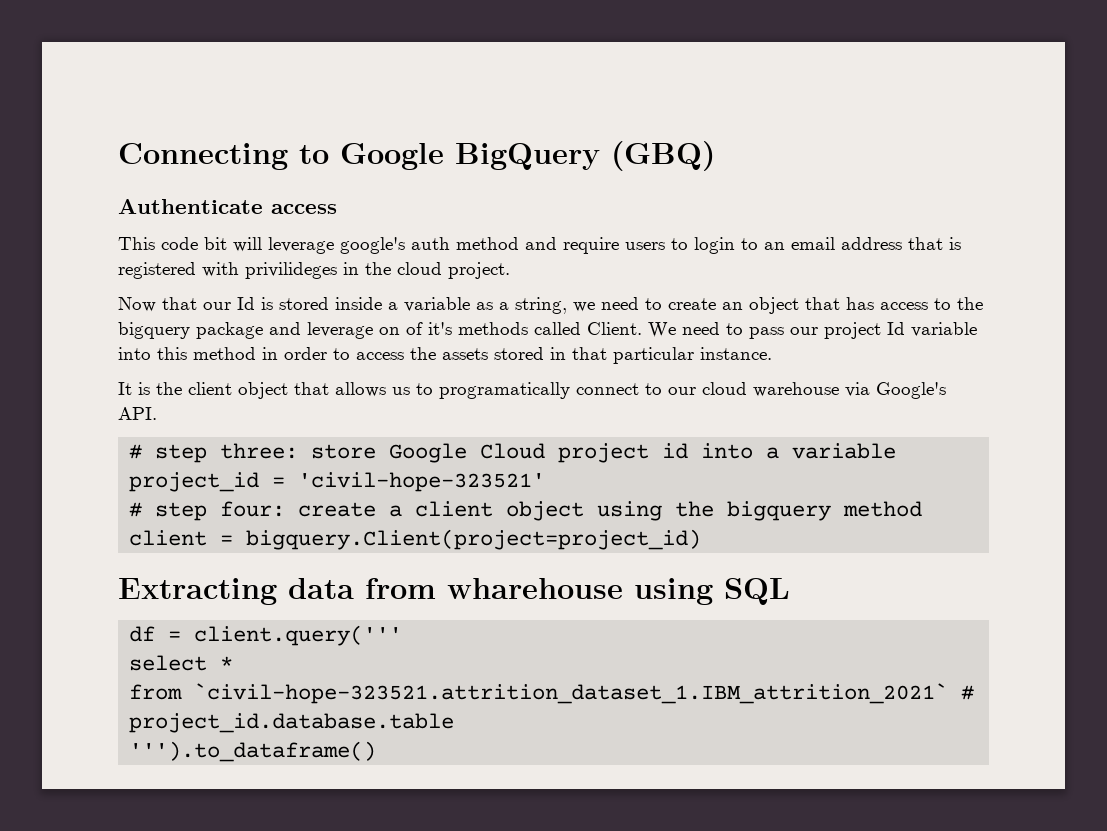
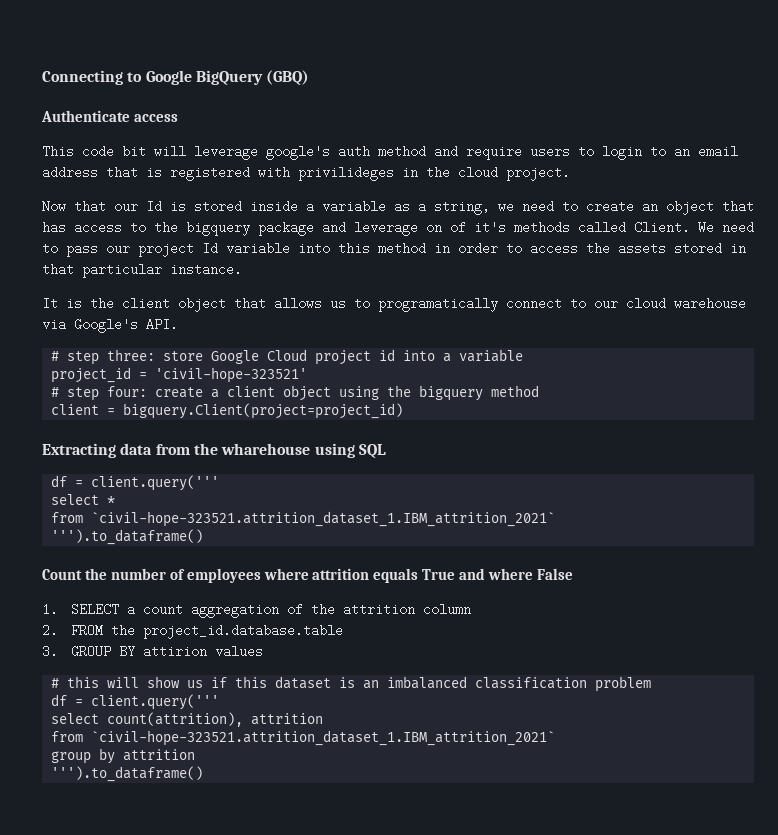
(436, 588) none -> [193,443,218,455] the
[961,685,975,700] [129,713,455,733] # project_id.database.table -> [51,529,204,545] [42,568,574,583] [42,603,471,618] [42,624,343,639] [42,645,263,658] [51,676,652,692] [51,694,220,710] [51,712,324,727] [51,730,556,746] [51,748,196,764] // ''').to_dataframe() // Count the number of employees where attrition equals True and where False // 1. SELECT a count aggregation of the attrition column // 2. FROM the project_id.database.table // 3. GROUP BY attirion values // # this will show us if this dataset is an imbalanced classification problem // df = client.query(''' // select count(attrition), attrition // from `civil-hope-323521.attrition_dataset_1.IBM_attrition_2021` // group by attrition

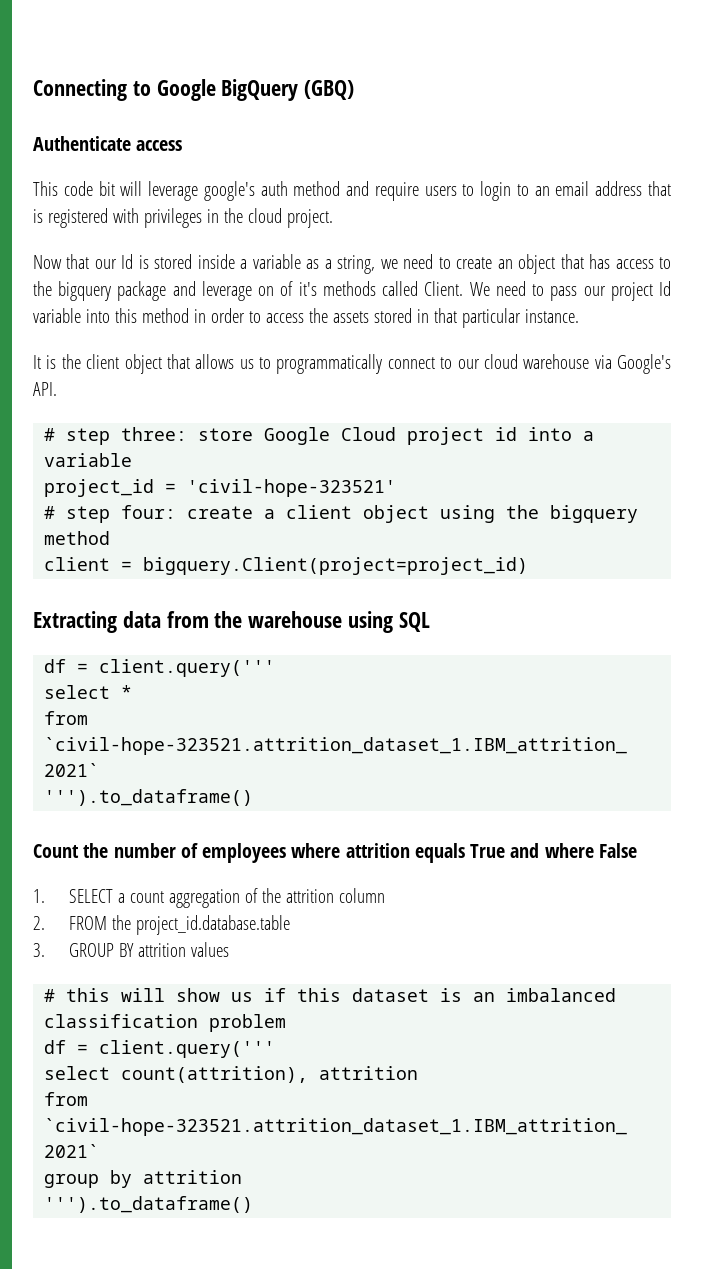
[298,166,394,181] privilideges -> [143,208,202,228] privileges
[378,297,498,312] programatically -> [276,354,383,374] programmatically
[221,443,311,455] wharehouse -> [248,611,343,628] warehouse
[142,645,207,658] attirion -> [137,943,186,957] attrition

